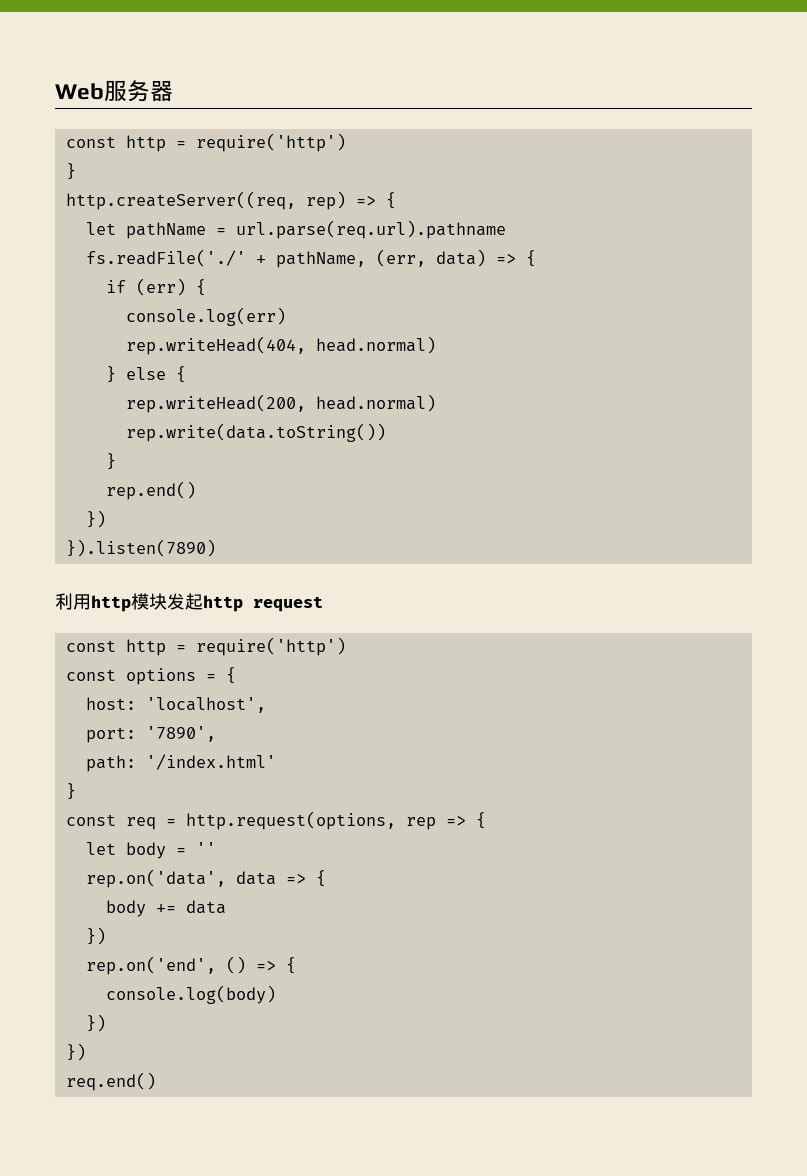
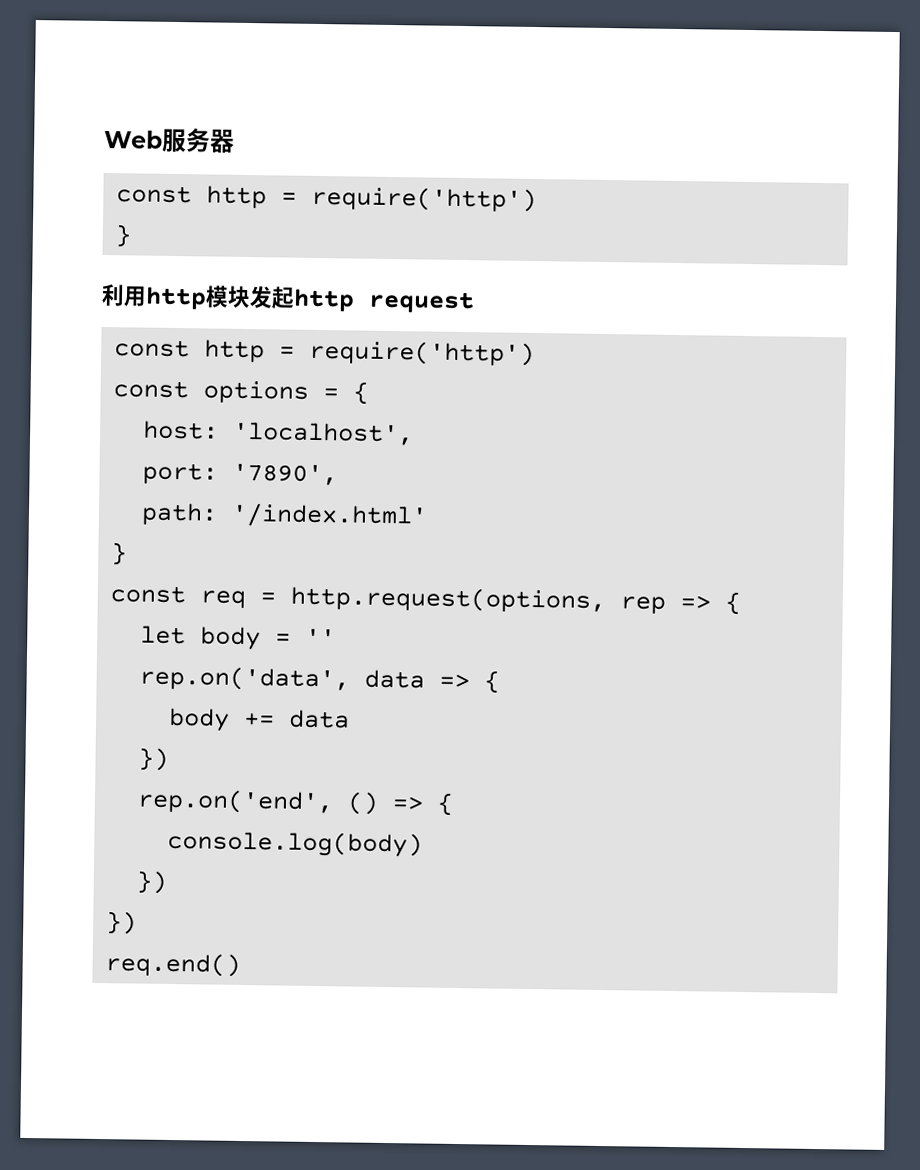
[65,191,396,210] [85,220,506,239] [85,249,536,268] [105,278,206,296] [125,307,286,326] [125,336,436,355] [105,366,186,383] [125,394,436,413] [125,423,386,442] [105,453,116,470] [105,481,196,500] [85,510,106,528] [65,539,216,557] // http.createServer((req, rep) => { // let pathName = url.parse(req.url).pathname // fs.readFile('./' + pathName, (err, data) => { // if (err) { // console.log(err) // rep.writeHead(404, head.normal) // } else { // rep.writeHead(200, head.normal) // rep.write(data.toString()) // } // rep.end() // }) // }).listen(7890) -> (132, 236) none

